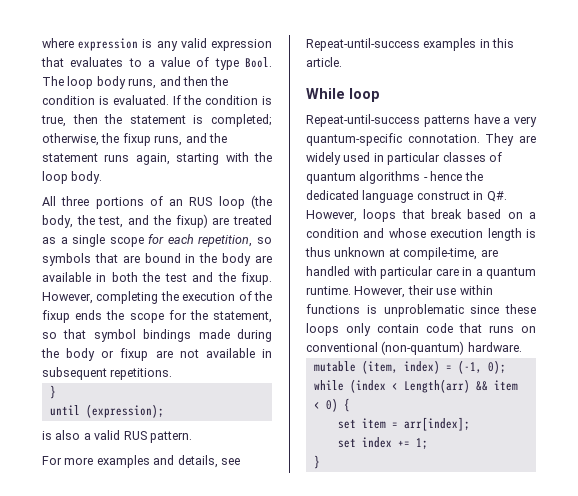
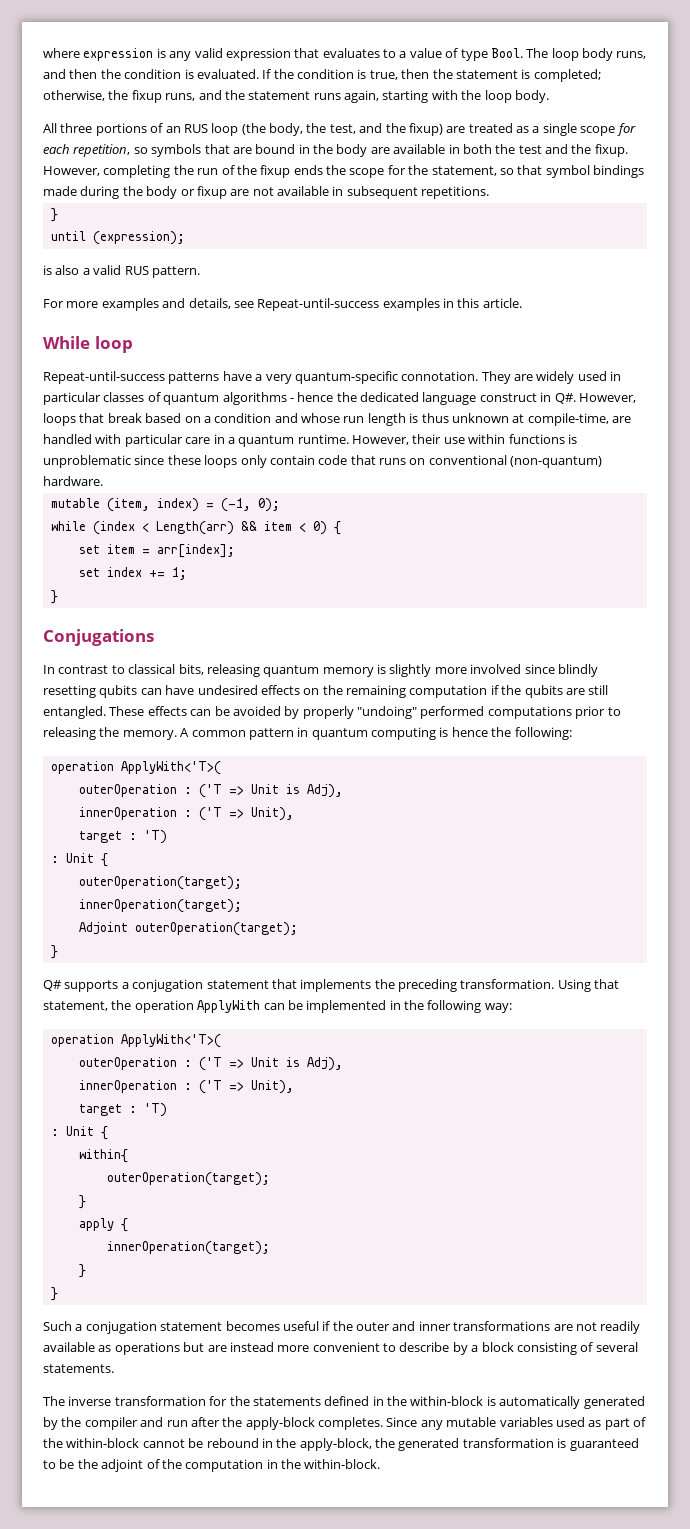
[182,292,236,301] execution -> [197,168,219,175] run
[430,229,484,238] execution -> [343,416,365,423] run
(320, 462) none -> [43,629,154,646] [43,664,598,677] [43,685,609,698] [43,706,621,719] [43,727,572,740] [50,761,221,775] [78,784,343,798] [78,807,294,821] [78,830,167,844] [50,853,108,867] [78,876,242,890] [78,899,242,913] [78,922,298,936] [50,945,58,959] [43,979,620,992] [43,1000,512,1013] [50,1034,221,1048] [78,1057,343,1071] [78,1080,294,1094] [78,1103,167,1117] [50,1126,108,1140] [78,1149,128,1163] [106,1172,270,1186] [78,1195,86,1209] [78,1218,128,1232] [106,1241,270,1255] [78,1264,86,1278] [50,1287,58,1301] [43,1321,641,1334] [43,1342,638,1355] [43,1364,114,1373] [43,1396,645,1409] [43,1417,646,1430] [43,1438,639,1451] [43,1459,381,1472] // Conjugations // In contrast to classical bits, releasing quantum memory is slightly more involved since blindly resetting qubits can have undesired effects on the remaining computation if the qubits are still entangled. These effects can be avoided by properly "undoing" performed computations prior to releasing the memory. A common pattern in quantum computing is hence the following: // operation ApplyWith<'T>( // outerOperation : ('T => Unit is Adj), // innerOperation : ('T => Unit), // target : 'T) // : Unit { // outerOperation(target); // innerOperation(target); // Adjoint outerOperation(target); // } // Q# supports a conjugation statement that implements the preceding transformation. Using that statement, the operation ApplyWith can be implemented in the following way: // operation ApplyWith<'T>( // outerOperation : ('T => Unit is Adj), // innerOperation : ('T => Unit), // target : 'T) // : Unit { // within{ // outerOperation(target); // } // apply { // innerOperation(target); // } // } // Such a conjugation statement becomes useful if the outer and inner transformations are not readily available as operations but are instead more convenient to describe by a block consisting of several statements. // The inverse transformation for the statements defined in the within-block is automatically generated by the compiler and run after the apply-block completes. Since any mutable variables used as part of the within-block cannot be rebound in the apply-block, the generated transformation is guaranteed to be the adjoint of the computation in the within-block.

